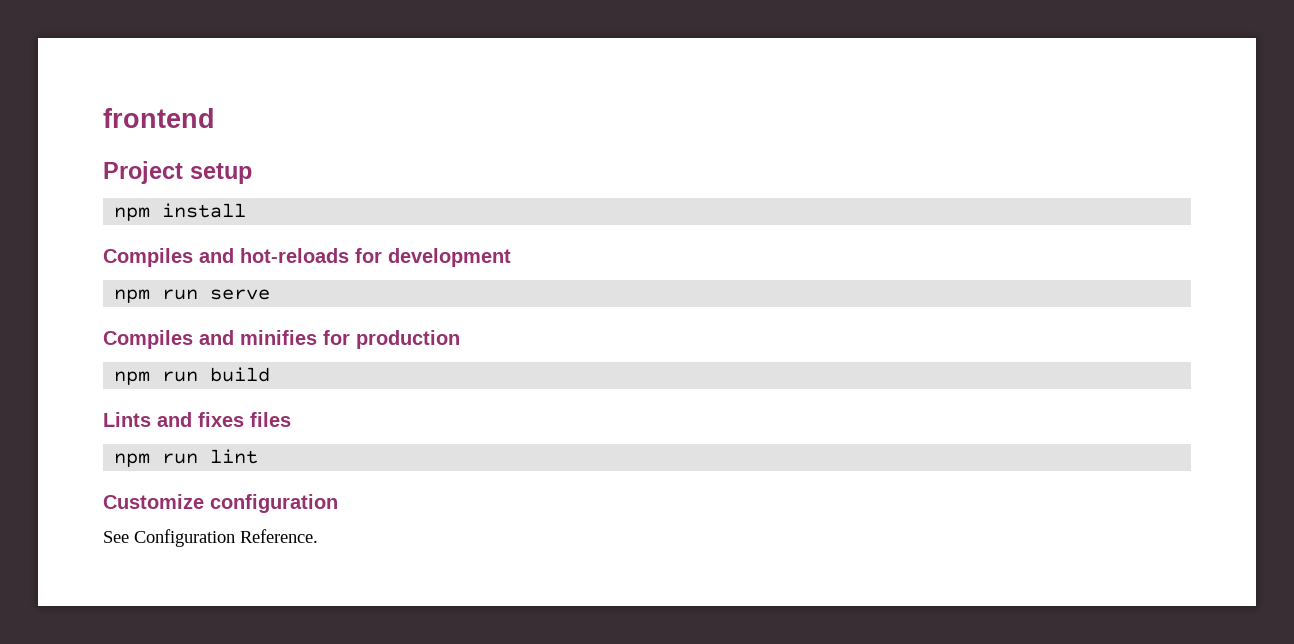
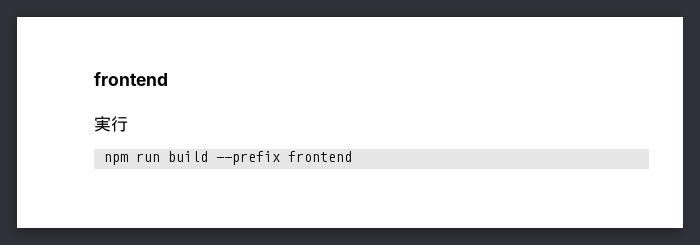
[103,161,252,184] [114,203,247,221] [103,248,511,267] [114,289,271,303] [103,330,460,349] [114,367,271,385] [103,412,291,427] [114,449,259,467] [103,494,338,513] [103,529,318,547] Project setup // npm install // Compiles and hot-reloads for development // npm run serve // Compiles and minifies for production // npm run build // Lints and fixes files // npm run lint // Customize configuration // See Configuration Reference. -> [94,116,128,132] [104,151,353,165] 実行 // npm run build --prefix frontend

